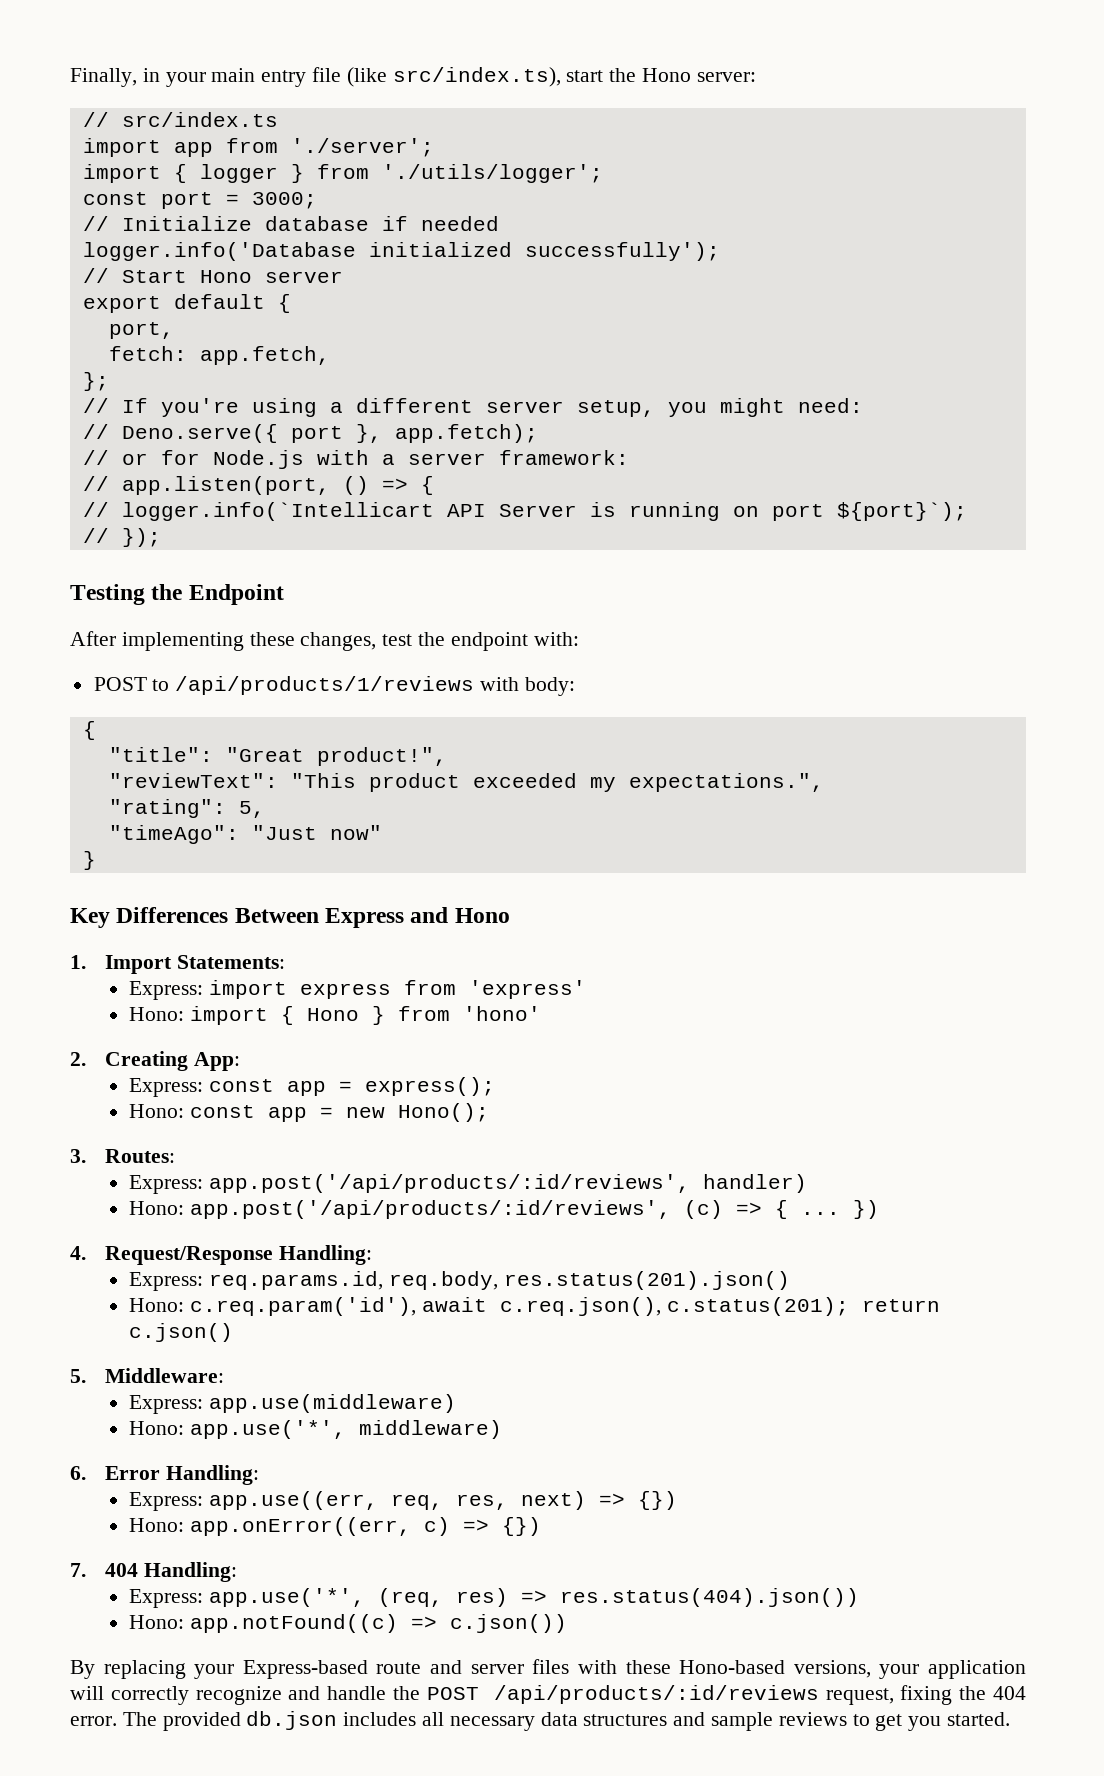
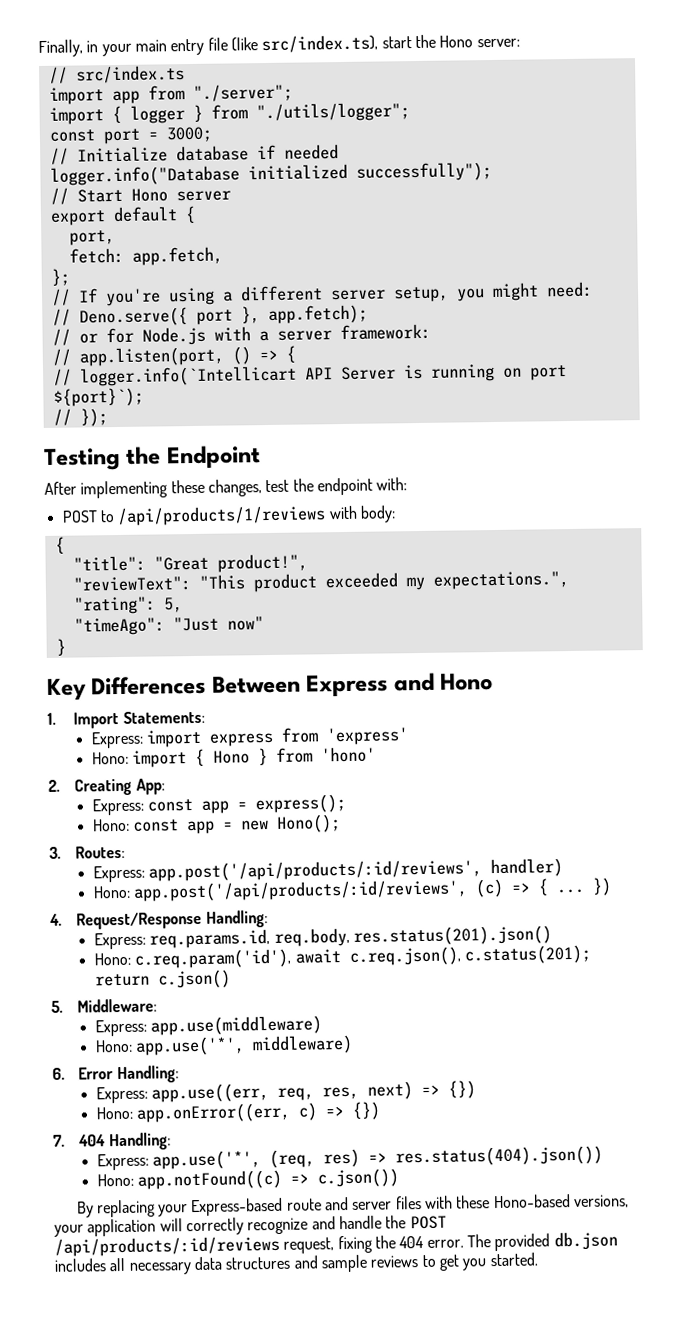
[290,138,434,157] './server'; -> [192,83,293,102] "./server";
[381,164,603,183] './utils/logger'; -> [255,102,410,123] "./utils/logger";
[82,242,720,261] logger.info('Database initialized successfully'); -> [49,162,492,186] logger.info("Database initialized successfully");

